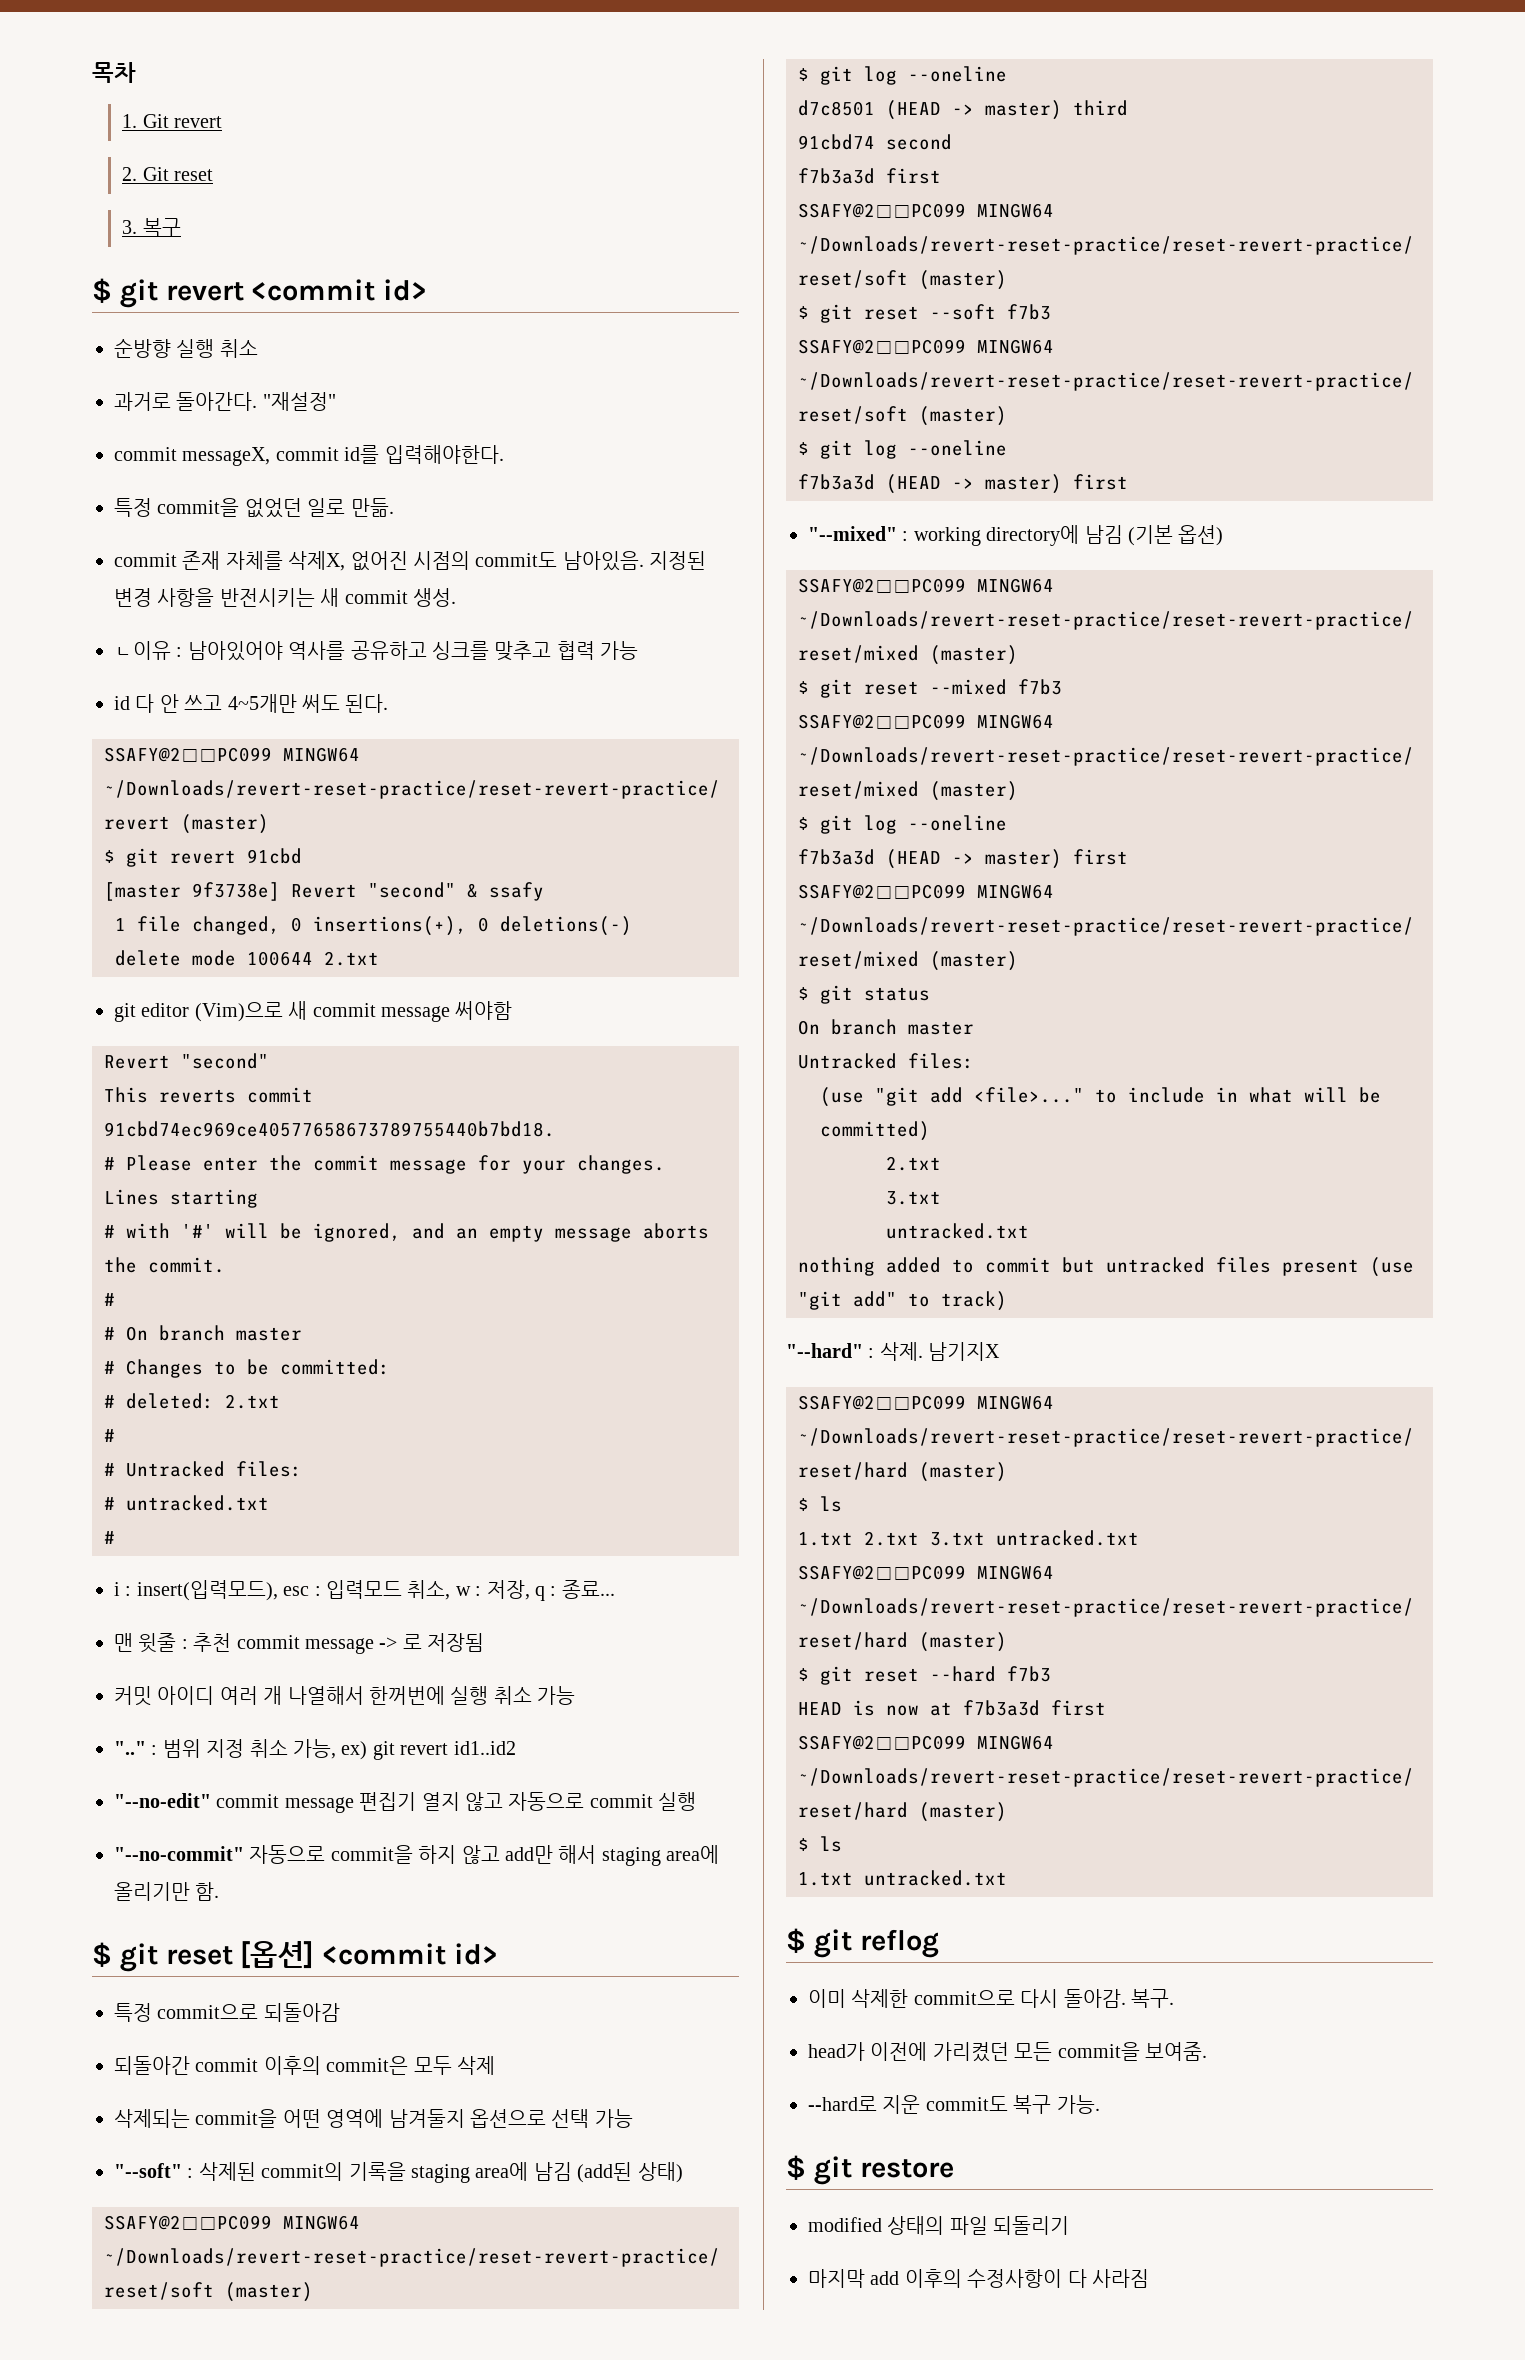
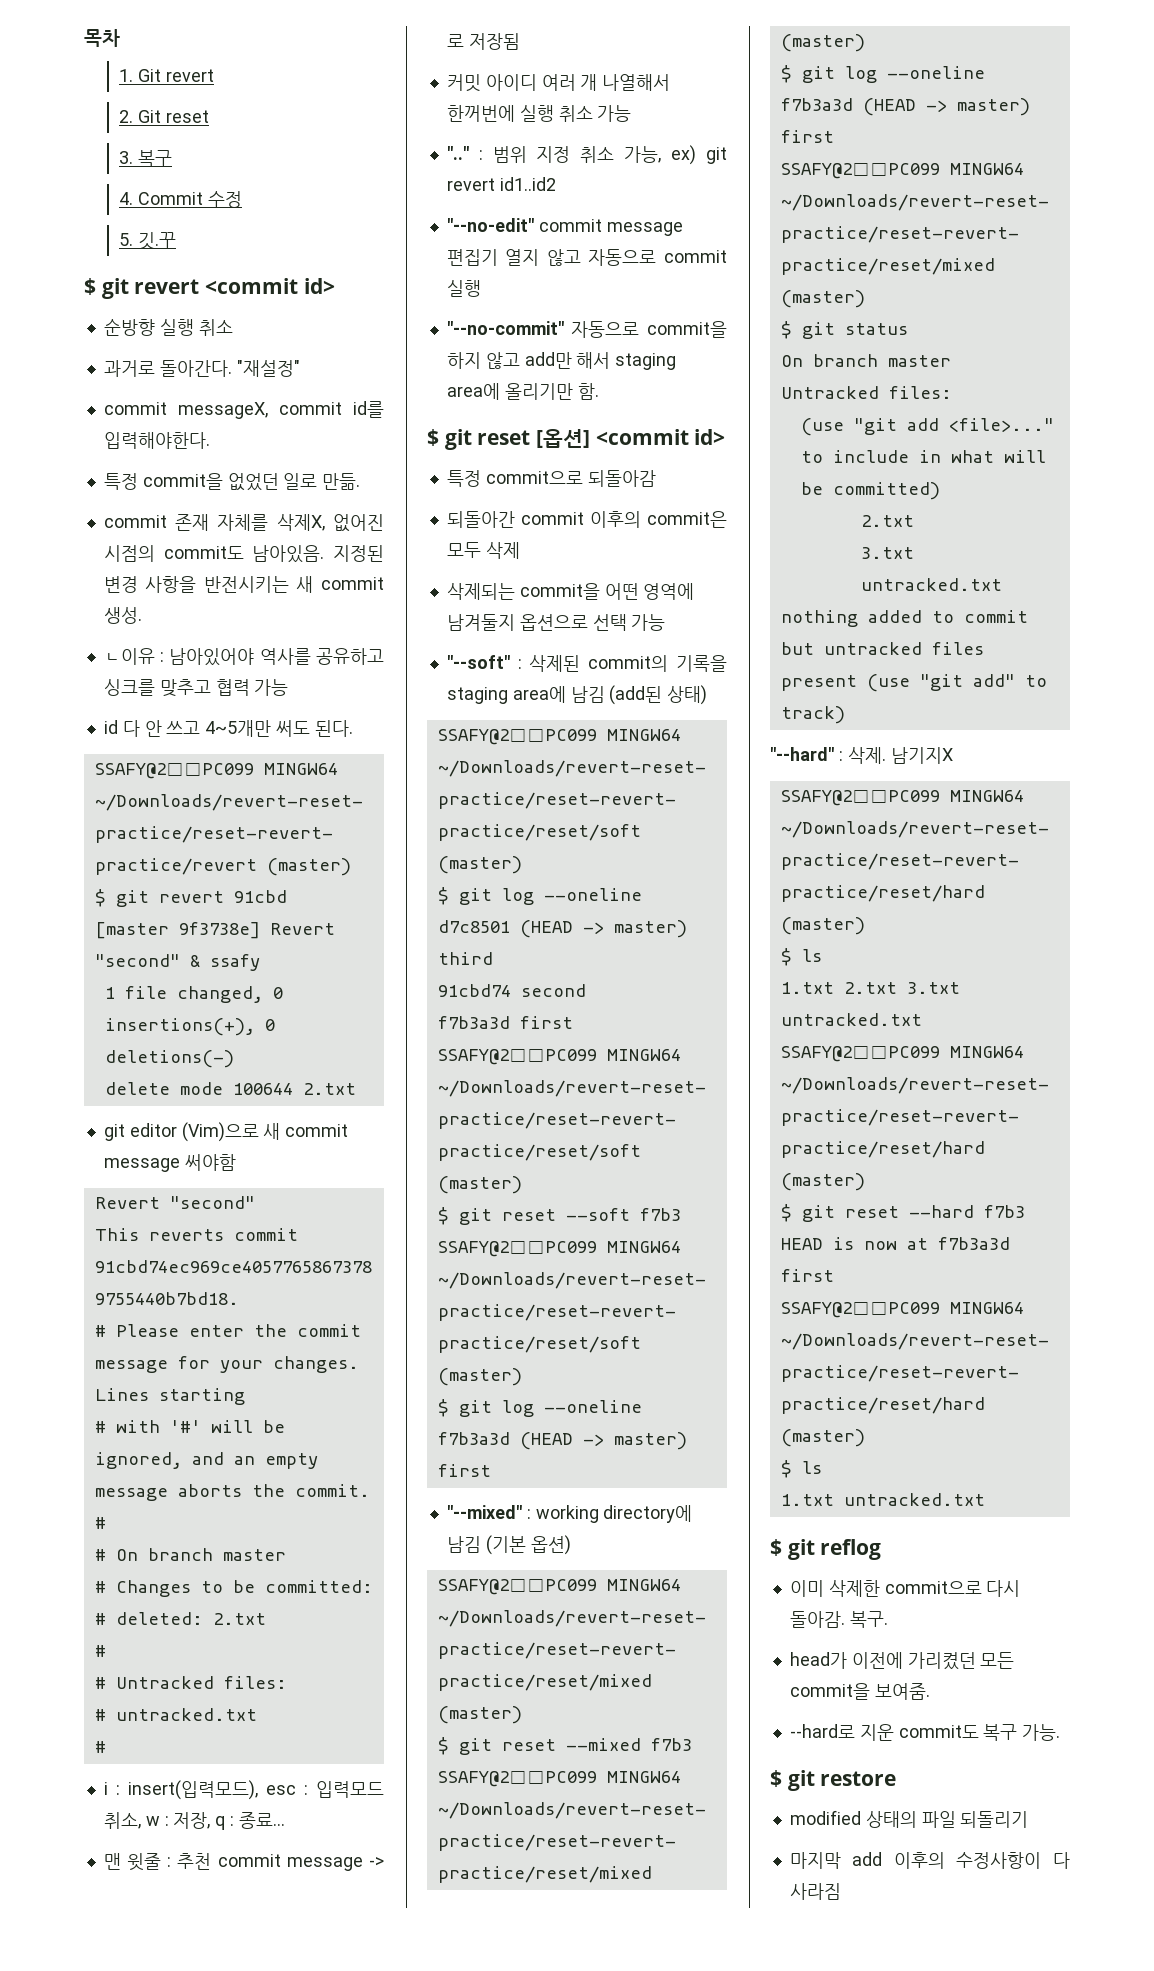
(181, 227) none -> [119,191,242,208] [119,232,177,250] // 4. Commit 수정 // 5. 깃.꾸

